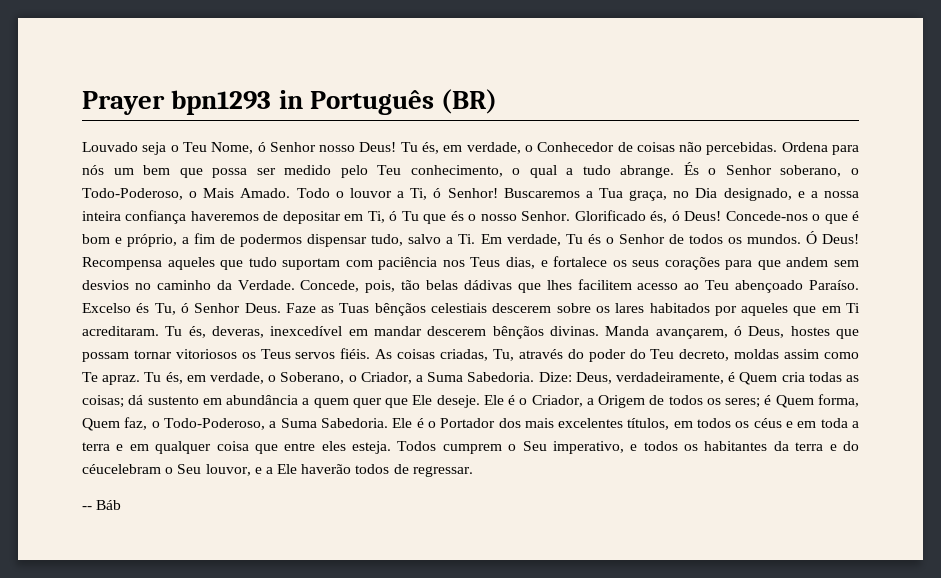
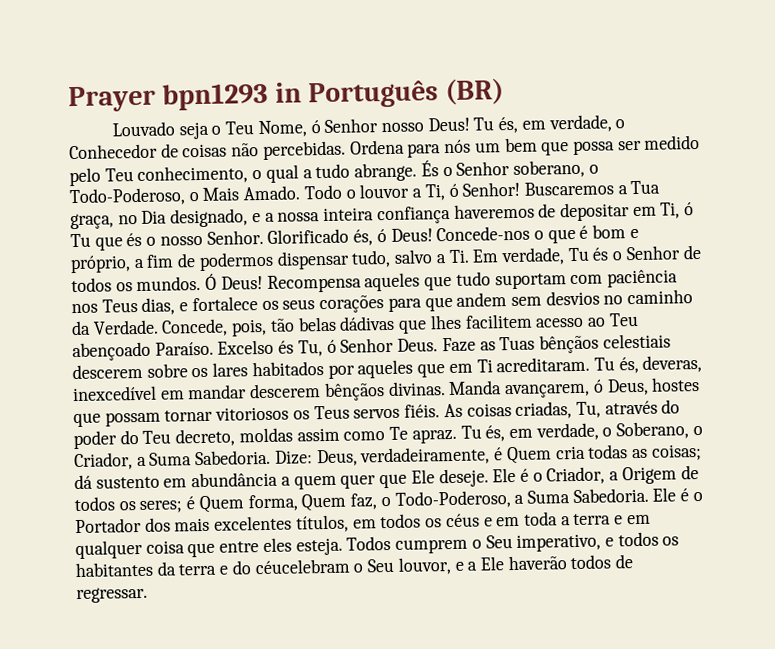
[82,500,122,510] // -- Báb -> (148, 595) none

